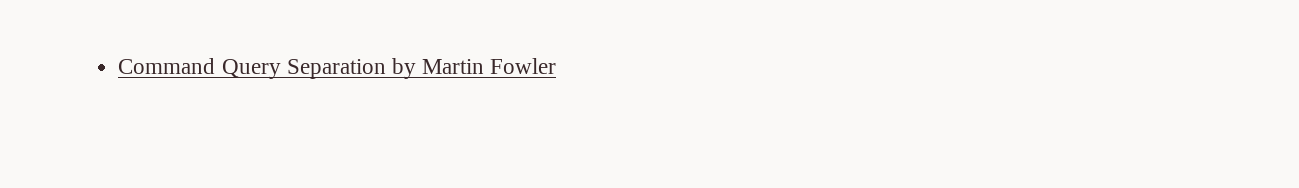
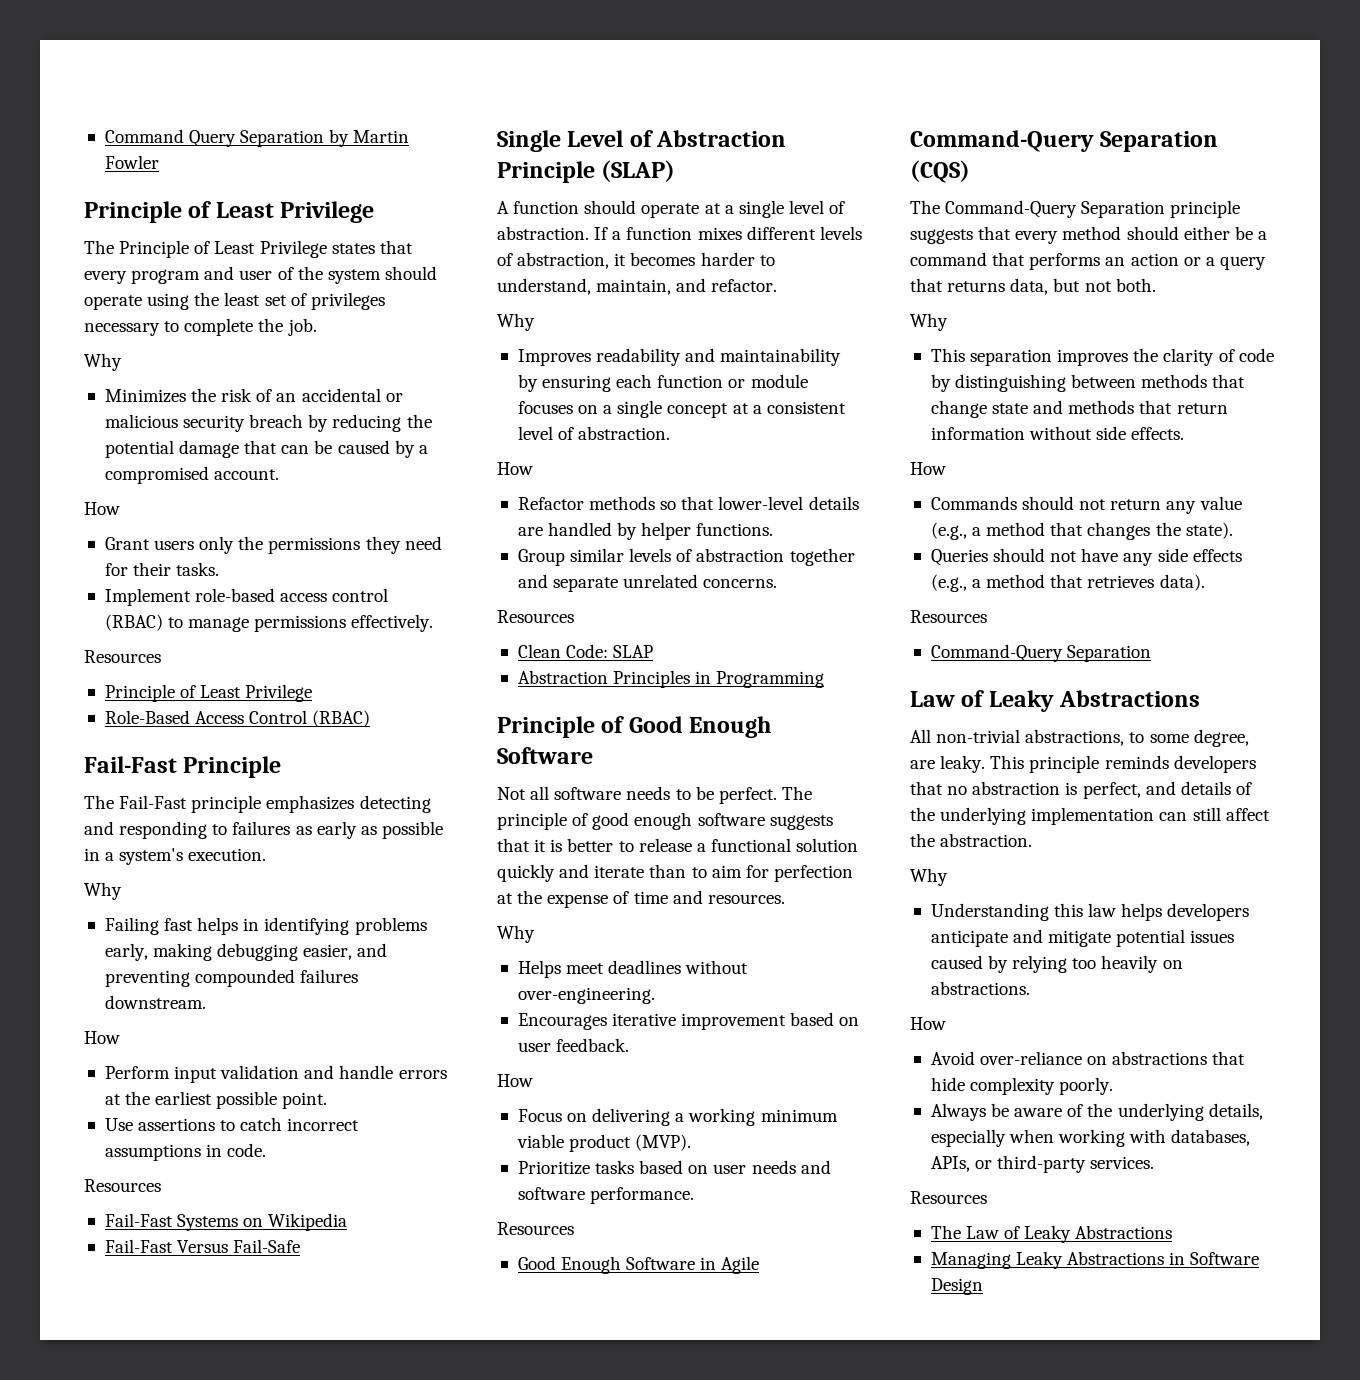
(557, 66) none -> [84,201,375,223] [84,240,413,258] [84,266,437,284] [84,292,385,310] [84,318,317,336] [84,353,122,371] [104,388,403,403] [104,414,432,432] [104,440,428,458] [104,466,280,484] [84,502,120,515] [104,536,442,554] [104,562,220,576] [104,588,389,606] [104,614,434,632] [84,650,161,663] [104,684,313,702] [104,710,371,727] [84,756,282,778] [84,795,431,813] [84,821,443,839] [84,848,267,865] [84,882,122,900] [104,917,427,935] [104,943,388,961] [104,969,359,987] [104,995,206,1009] [84,1031,120,1044] [104,1065,447,1083] [104,1091,328,1109] [104,1117,360,1131] [104,1143,267,1161] [84,1179,161,1192] [104,1213,348,1231] [104,1239,301,1253] [497,130,787,152] [497,160,676,183] [497,200,846,218] [497,226,862,240] [497,252,775,269] [497,278,778,295] [497,313,535,331] [517,348,842,366] [517,374,808,392] [517,400,846,418] [517,426,671,440] [497,462,533,475] [517,496,859,510] [517,522,774,540] [517,548,855,566] [517,574,778,592] [497,610,574,623] [517,644,654,658] [517,670,825,688] [497,716,772,738] [497,747,593,764] [497,786,812,804] [497,812,833,830] [497,838,859,852] [497,864,853,882] [497,890,785,908] [497,925,535,943] [517,960,749,978] [517,987,655,1004] [517,1012,860,1030] [517,1038,630,1052] [497,1074,533,1087] [517,1108,838,1126] [516,1134,692,1152] [517,1160,831,1175] [517,1187,695,1204] [497,1222,574,1235] [517,1256,760,1274] [910,130,1219,152] [910,160,970,183] [910,200,1241,218] [910,226,1267,244] [910,252,1266,270] [910,278,1156,295] [910,313,948,331] [930,348,1274,366] [930,374,1246,392] [930,400,1228,418] [930,426,1185,440] [910,462,946,475] [930,496,1242,514] [930,522,1233,540] [930,548,1242,566] [930,574,1205,592] [910,610,987,623] [930,644,1152,662] [910,690,1201,712] [910,729,1249,747] [910,755,1256,773] [910,781,1252,799] [910,807,1270,825] [910,833,1033,847] [910,868,948,886] [930,903,1250,921] [930,929,1235,947] [930,955,1183,973] [930,981,1030,995] [910,1017,946,1030] [930,1051,1246,1065] [930,1077,1114,1095] [930,1103,1263,1121] [930,1129,1251,1147] [930,1155,1155,1173] [910,1191,987,1204] [930,1225,1173,1243] [930,1251,1260,1269] [930,1278,983,1295] // Principle of Least Privilege // The Principle of Least Privilege states that every program and user of the system should operate using the least set of privileges necessary to complete the job. // Why // Minimizes the risk of an accidental or malicious security breach by reducing the potential damage that can be caused by a compromised account. // How // Grant users only the permissions they need for their tasks. // Implement role-based access control (RBAC) to manage permissions effectively. // Resources // Principle of Least Privilege // Role-Based Access Control (RBAC) // Fail-Fast Principle // The Fail-Fast principle emphasizes detecting and responding to failures as early as possible in a system's execution. // Why // Failing fast helps in identifying problems early, making debugging easier, and preventing compounded failures downstream. // How // Perform input validation and handle errors at the earliest possible point. // Use assertions to catch incorrect assumptions in code. // Resources // Fail-Fast Systems on Wikipedia // Fail-Fast Versus Fail-Safe // Single Level of Abstraction Principle (SLAP) // A function should operate at a single level of abstraction. If a function mixes different levels of abstraction, it becomes harder to understand, maintain, and refactor. // Why // Improves readability and maintainability by ensuring each function or module focuses on a single concept at a consistent level of abstraction. // How // Refactor methods so that lower-level details are handled by helper functions. // Group similar levels of abstraction together and separate unrelated concerns. // Resources // Clean Code: SLAP // Abstraction Principles in Programming // Principle of Good Enough Software // Not all software needs to be perfect. The principle of good enough software suggests that it is better to release a functional solution quickly and iterate than to aim for perfection at the expense of time and resources. // Why // Helps meet deadlines without over-engineering. // Encourages iterative improvement based on user feedback. // How // Focus on delivering a working minimum viable product (MVP). // Prioritize tasks based on user needs and software performance. // Resources // Good Enough Software in Agile // Command-Query Separation (CQS) // The Command-Query Separation principle suggests that every method should either be a command that performs an action or a query that returns data, but not both. // Why // This separation improves the clarity of code by distinguishing between methods that change state and methods that return information without side effects. // How // Commands should not return any value (e.g., a method that changes the state). // Queries should not have any side effects (e.g., a method that retrieves data). // Resources // Command-Query Separation // Law of Leaky Abstractions // All non-trivial abstractions, to some degree, are leaky. This principle reminds developers that no abstraction is perfect, and details of the underlying implementation can still affect the abstraction. // Why // Understanding this law helps developers anticipate and mitigate potential issues caused by relying too heavily on abstractions. // How // Avoid over-reliance on abstractions that hide complexity poorly. // Always be aware of the underlying details, especially when working with databases, APIs, or third-party services. // Resources // The Law of Leaky Abstractions // Managing Leaky Abstractions in Software Design

